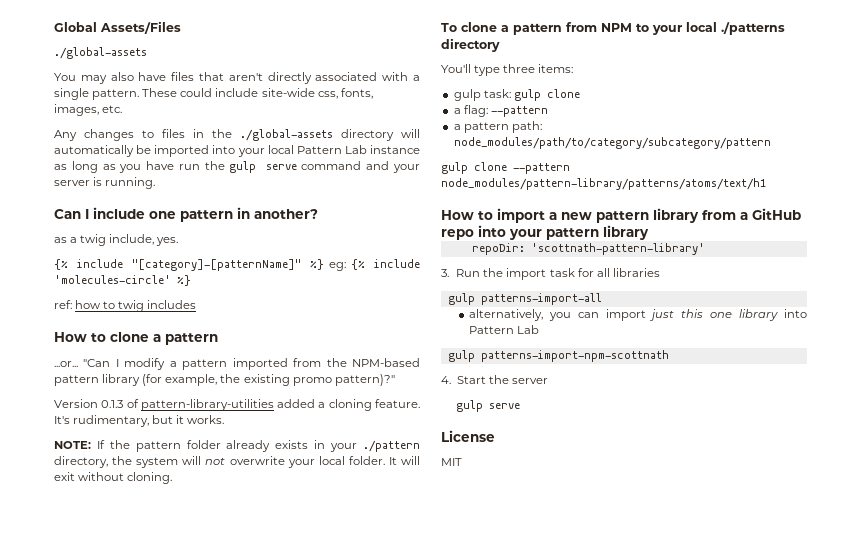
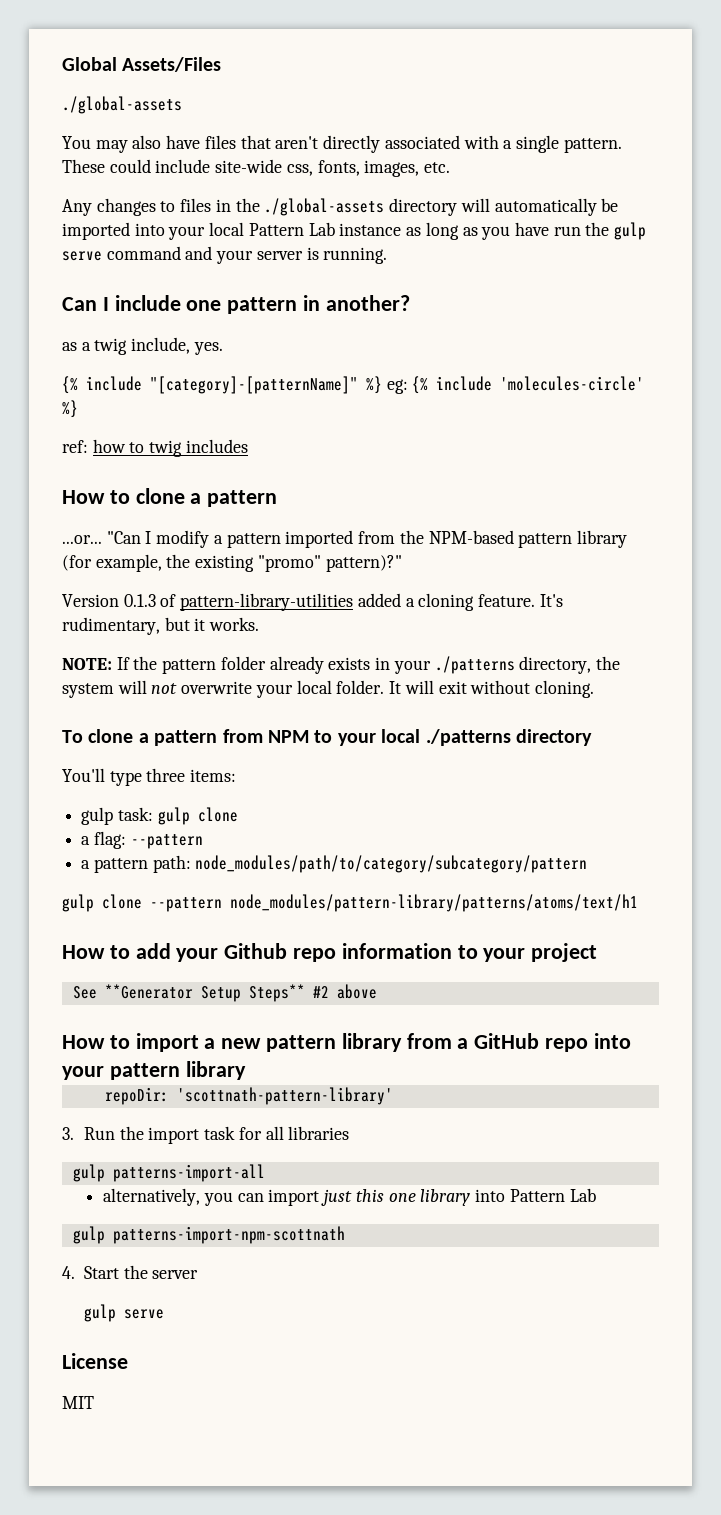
[292,377,332,386] promo -> [257,555,321,572] "promo"
[362,440,420,452] ./pattern -> [434,656,515,674] ./patterns
(766, 184) none -> [62,943,598,962] [72,984,377,1002] // How to add your Github repo information to your project // See **Generator Setup Steps** #2 above

